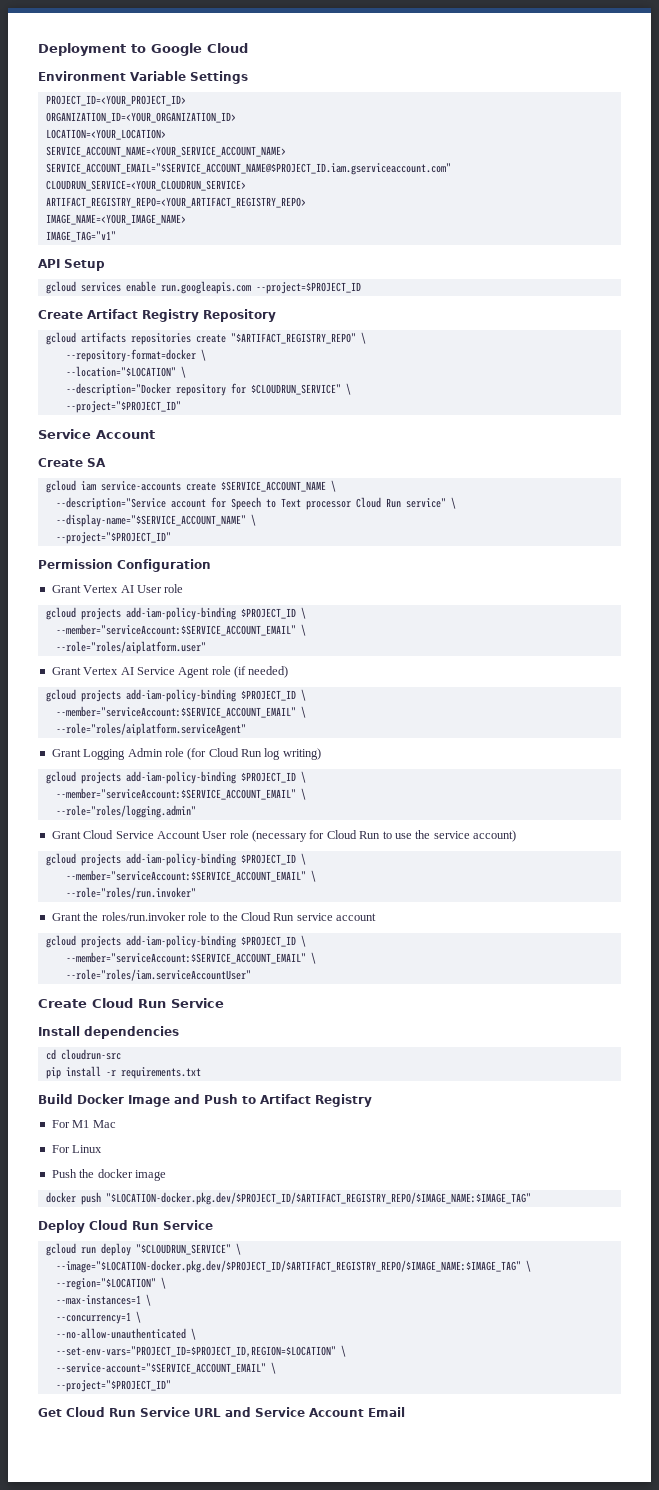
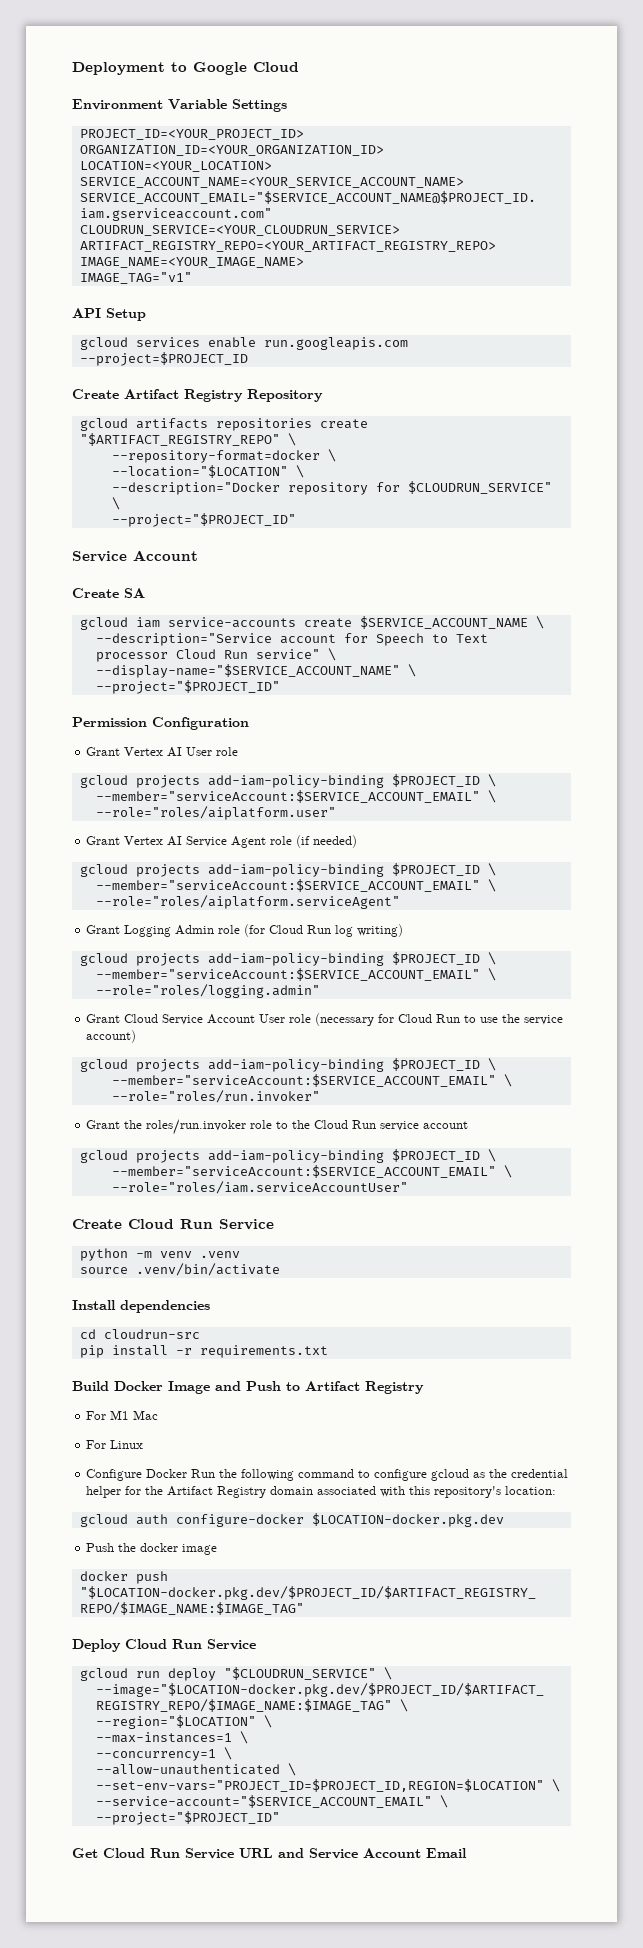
(224, 1003) none -> [79,1248,240,1261] [79,1263,280,1276] // python -m venv .venv // source .venv/bin/activate
(103, 1149) none -> [86,1469,569,1481] [86,1486,557,1498] [79,1513,504,1527] // Configure Docker Run the following command to configure gcloud as the credential helper for the Artifact Registry domain associated with this repository's location: // gcloud auth configure-docker $LOCATION-docker.pkg.dev
[55,1328,186,1339] --no-allow-unauthenticated -> [95,1764,280,1775] --allow-unauthenticated

